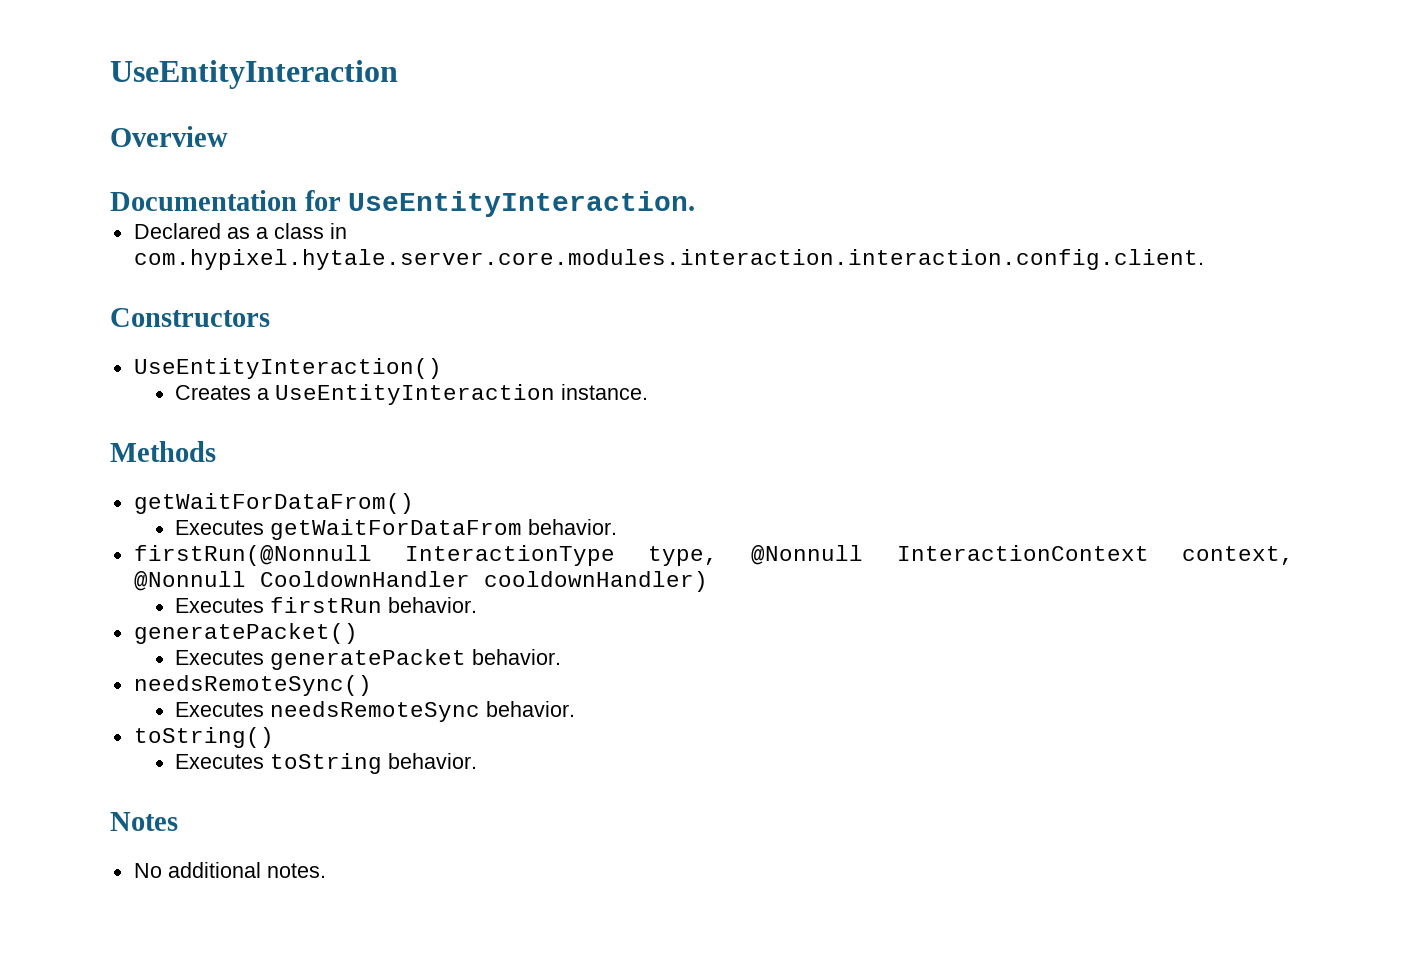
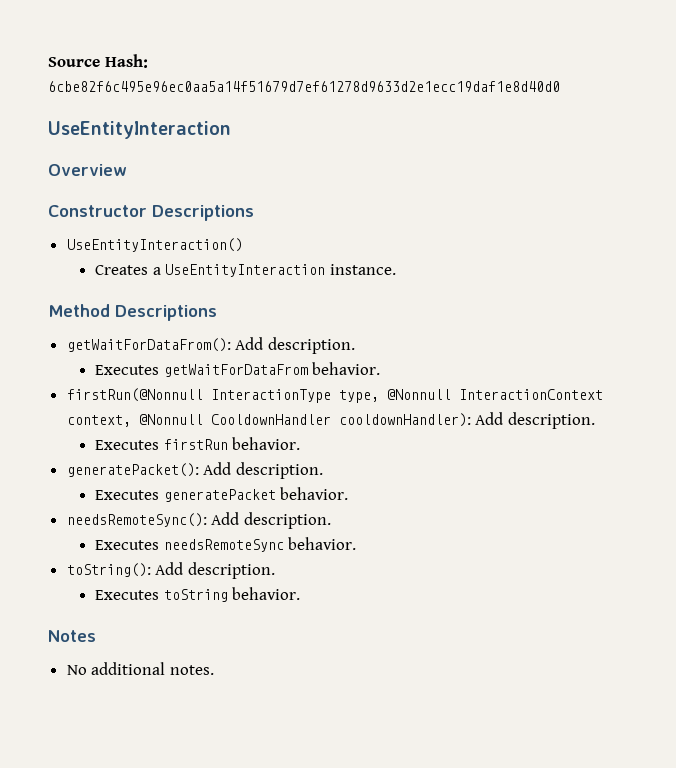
(110, 74) none -> [48,54,148,68] [48,81,560,92] Source Hash: 6cbe82f6c495e96ec0aa5a14f51679d7ef61278d9633d2e1ecc19daf1e8d40d0 //
[110,190,696,217] [133,223,347,239] [133,249,1204,270] [110,308,270,327] Documentation for UseEntityInteraction. // Declared as a class in com.hypixel.hytale.server.core.modules.interaction.interaction.config.client. // Constructors -> [48,205,254,221] Constructor Descriptions
[110,441,216,462] [133,493,414,514] Methods // getWaitForDataFrom() -> [48,304,217,321] [66,337,355,354] Method Descriptions // getWaitForDataFrom(): Add description.
[483,571,708,592] cooldownHandler) -> [338,412,595,429] cooldownHandler): Add description.
[133,623,358,644] generatePacket() -> [66,462,323,479] generatePacket(): Add description.
[133,675,372,696] needsRemoteSync() -> [66,512,331,529] needsRemoteSync(): Add description.
[133,727,274,748] toString() -> [66,562,275,579] toString(): Add description.

